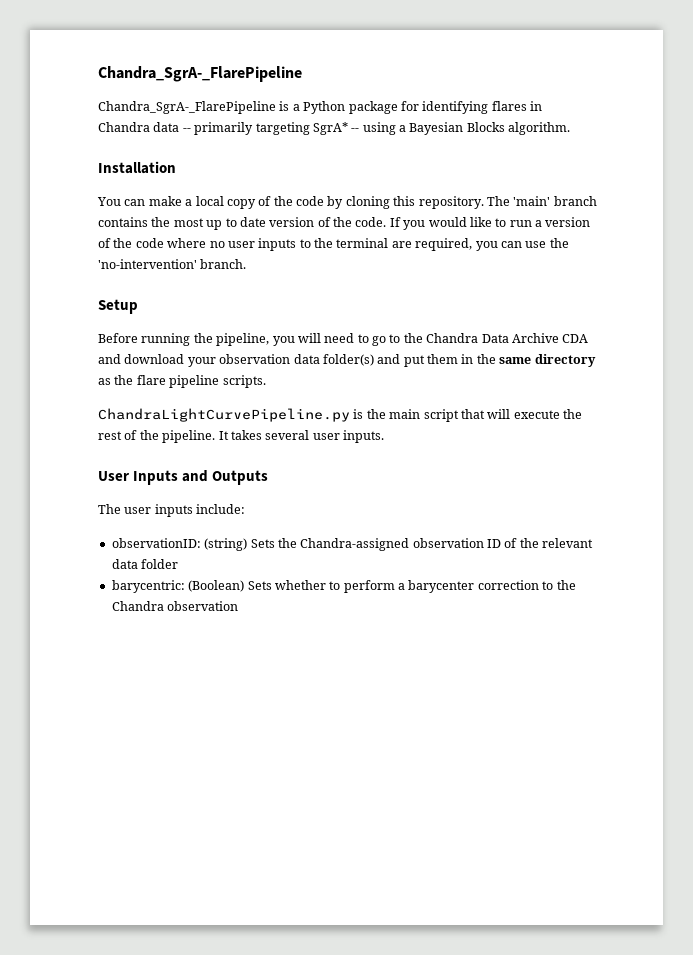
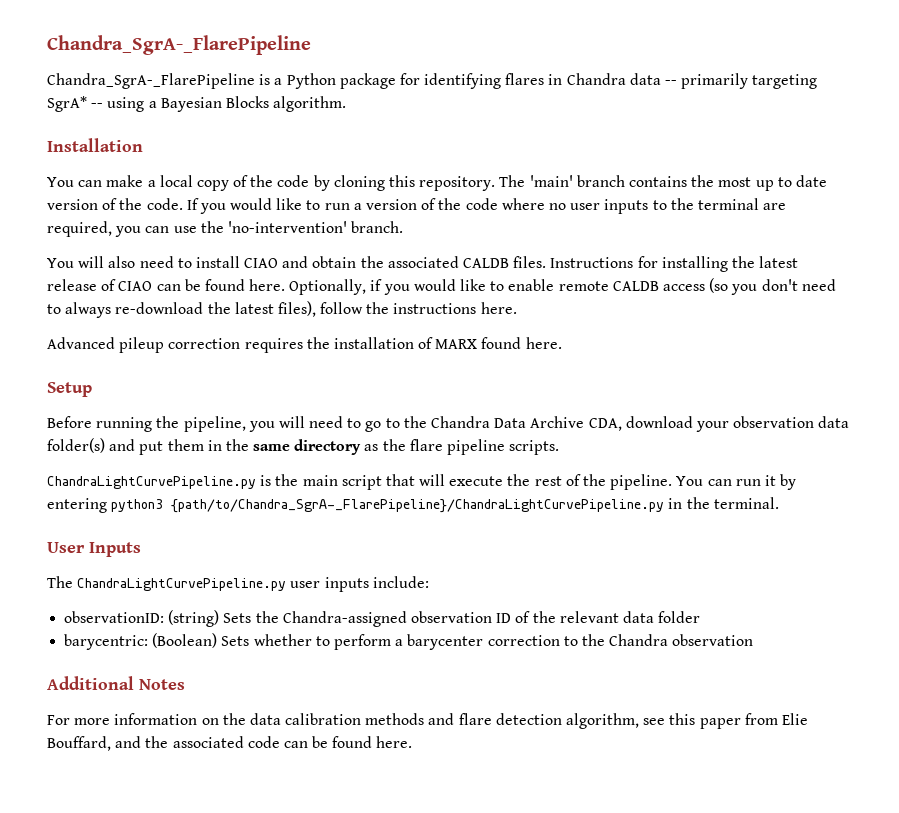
(247, 264) none -> [47,256,799,272] [47,278,836,295] [47,301,517,318] [47,337,562,353] // You will also need to install CIAO and obtain the associated CALDB files. Instructions for installing the latest release of CIAO can be found here. Optionally, if you would like to enable remote CALDB access (so you don't need to always re-download the latest files), follow the instructions here. // Advanced pileup correction requires the installation of MARX found here.
[562,334,589,343] [98,354,121,364] CDA and -> [588,418,622,431] CDA,
[218,430,384,443] It takes several user inputs. -> [676,474,797,490] [47,497,779,513] You can run it by entering python3 {path/to/Chandra_SgrA-_FlarePipeline}/ChandraLightCurvePipeline.py in the terminal.
[182,470,269,485] [98,504,121,514] and Outputs // The -> [47,576,287,591] // The ChandraLightCurvePipeline.py
(239, 606) none -> [47,676,185,690] [47,713,808,729] [47,736,413,751] // Additional Notes // For more information on the data calibration methods and flare detection algorithm, see this paper from Elie Bouffard, and the associated code can be found here.

